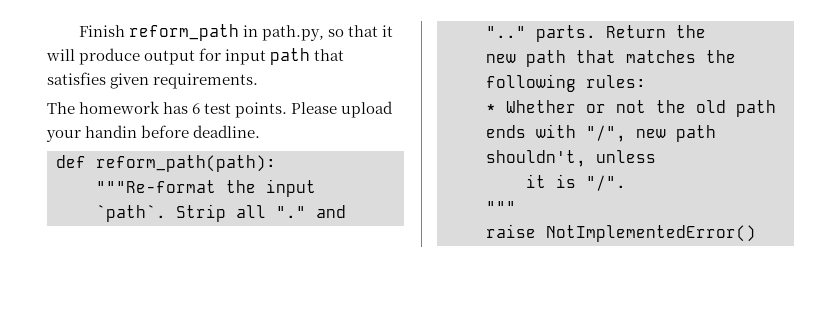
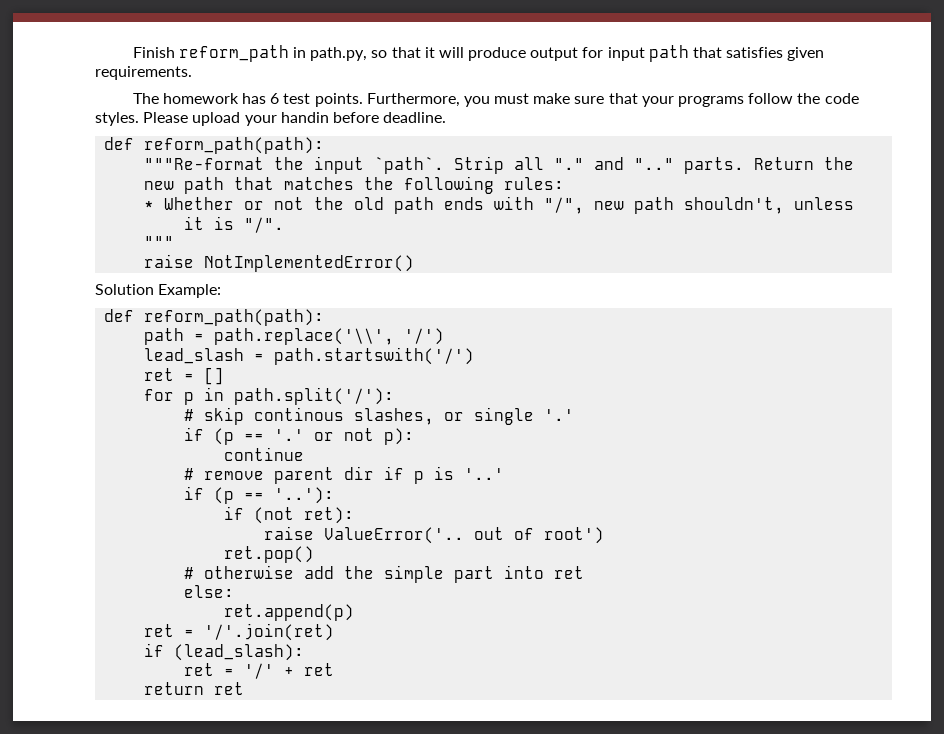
(288, 110) none -> [366,93,859,107] [95,112,139,126] Furthermore, you must make sure that your programs follow the code styles.
(756, 233) none -> [95,284,222,298] [104,309,325,326] [144,328,445,345] [144,347,475,365] [144,367,225,385] [144,387,395,405] [184,407,575,425] [184,427,415,445] [224,447,305,461] [184,466,505,484] [184,486,335,504] [224,506,355,524] [264,526,605,544] [224,546,315,563] [184,565,585,583] [184,585,235,598] [224,604,355,621] [144,623,335,641] [144,643,305,661] [184,663,335,679] [144,682,245,695] // Solution Example: // def reform_path(path): // path = path.replace('\\', '/') // lead_slash = path.startswith('/') // ret = [] // for p in path.split('/'): // # skip continous slashes, or single '.' // if (p == '.' or not p): // continue // # remove parent dir if p is '..' // if (p == '..'): // if (not ret): // raise ValueError('.. out of root') // ret.pop() // # otherwise add the simple part into ret // else: // ret.append(p) // ret = '/'.join(ret) // if (lead_slash): // ret = '/' + ret // return ret

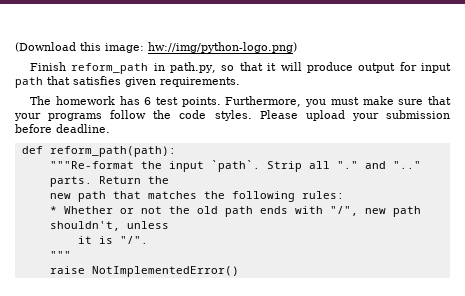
(132, 52) none -> [15,42,297,53] (Download this image: hw://img/python-logo.png) //
[280,112,329,123] handin -> [385,110,450,119] submission
[95,284,222,298] [104,309,325,326] [144,328,445,345] [144,347,475,365] [144,367,225,385] [144,387,395,405] [184,407,575,425] [184,427,415,445] [224,447,305,461] [184,466,505,484] [184,486,335,504] [224,506,355,524] [264,526,605,544] [224,546,315,563] [184,565,585,583] [184,585,235,598] [224,604,355,621] [144,623,335,641] [144,643,305,661] [184,663,335,679] [144,682,245,695] // Solution Example: // def reform_path(path): // path = path.replace('\\', '/') // lead_slash = path.startswith('/') // ret = [] // for p in path.split('/'): // # skip continous slashes, or single '.' // if (p == '.' or not p): // continue // # remove parent dir if p is '..' // if (p == '..'): // if (not ret): // raise ValueError('.. out of root') // ret.pop() // # otherwise add the simple part into ret // else: // ret.append(p) // ret = '/'.join(ret) // if (lead_slash): // ret = '/' + ret // return ret -> (239, 271) none

